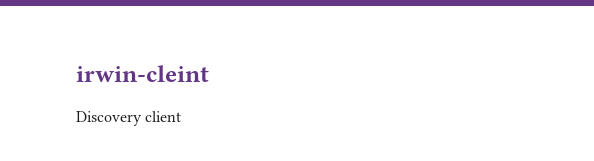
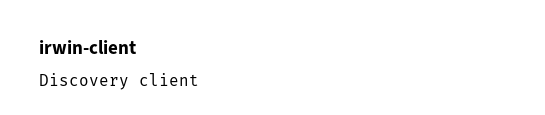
[76,65,209,82] irwin-cleint -> [39,40,136,54] irwin-client

